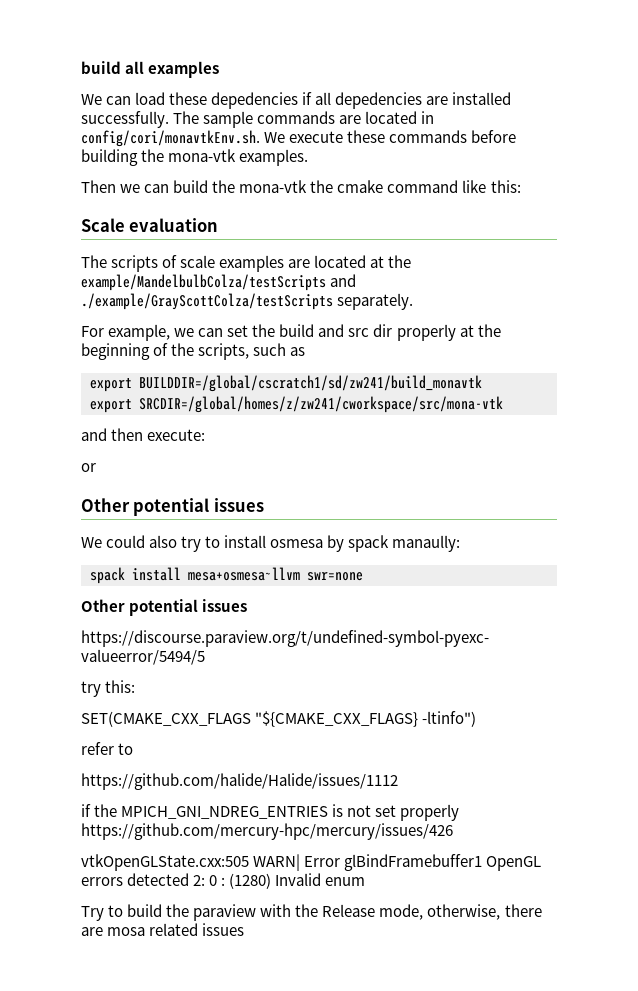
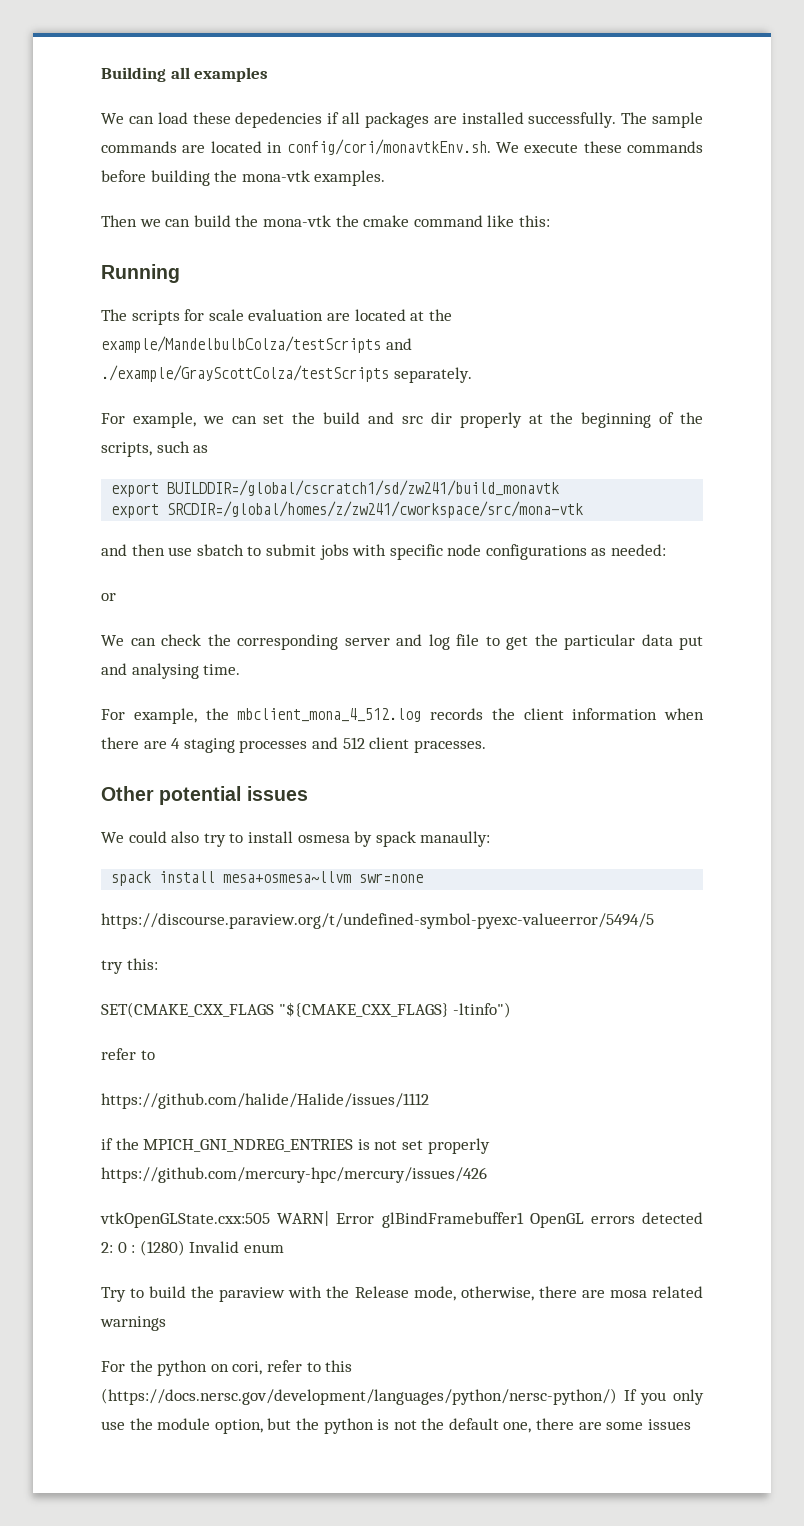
[81,61,121,74] build -> [101,67,166,82] Building
[335,92,423,109] depedencies -> [364,112,429,128] packages
[81,218,219,232] Scale evaluation -> [101,264,180,283] Running
[162,255,285,272] of scale examples -> [184,309,324,321] for scale evaluation
[147,429,206,441] [81,463,96,472] execute: // or -> [168,544,667,560] [101,593,116,601] [101,634,703,650] [101,663,241,679] [101,708,704,724] [101,737,486,753] use sbatch to submit jobs with specific node configurations as needed: // or // We can check the corresponding server and log file to get the particular data put and analysing time. // For example, the mbclient_mona_4_512.log records the client information when there are 4 staging processes and 512 client pracesses.
[81,599,248,616] // Other potential issues -> (424, 878) none
(199, 929) none -> [100,1316,166,1331] [101,1360,353,1376] [101,1388,704,1405] [101,1418,644,1434] warnings // For the python on cori, refer to this (https://docs.nersc.gov/development/languages/python/nersc-python/) If you only use the module option, but the python is not the default one, there are some

